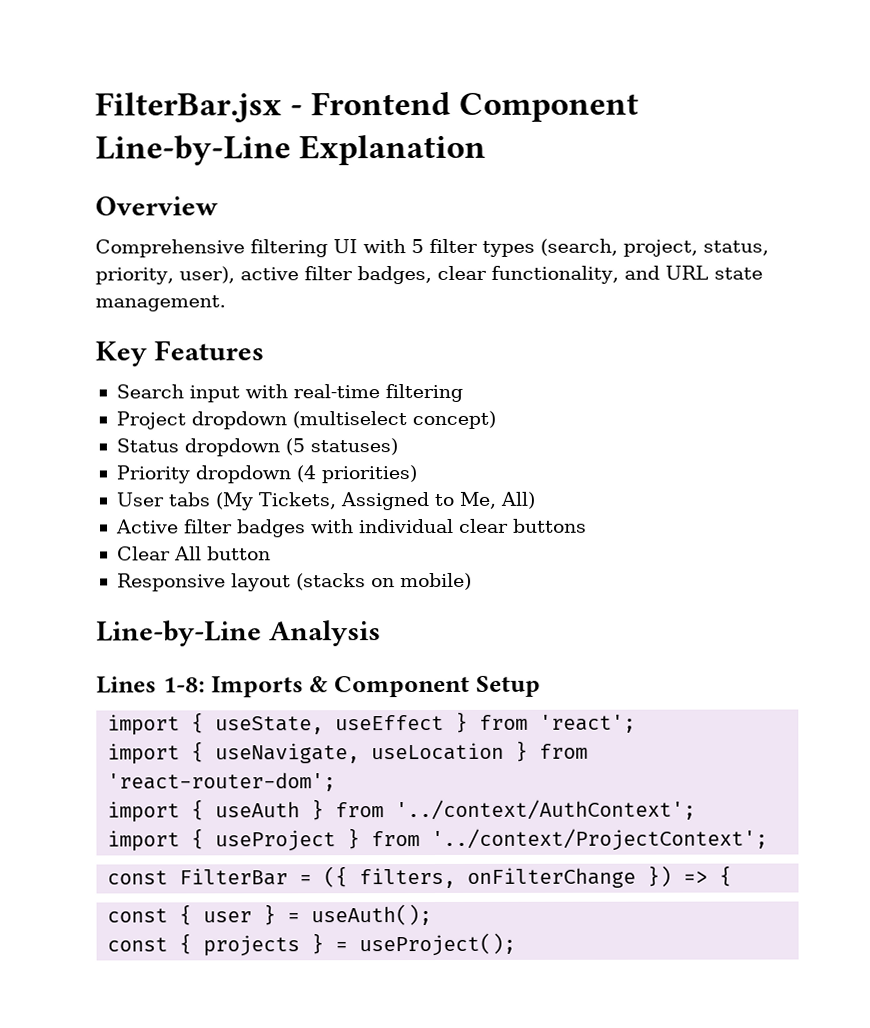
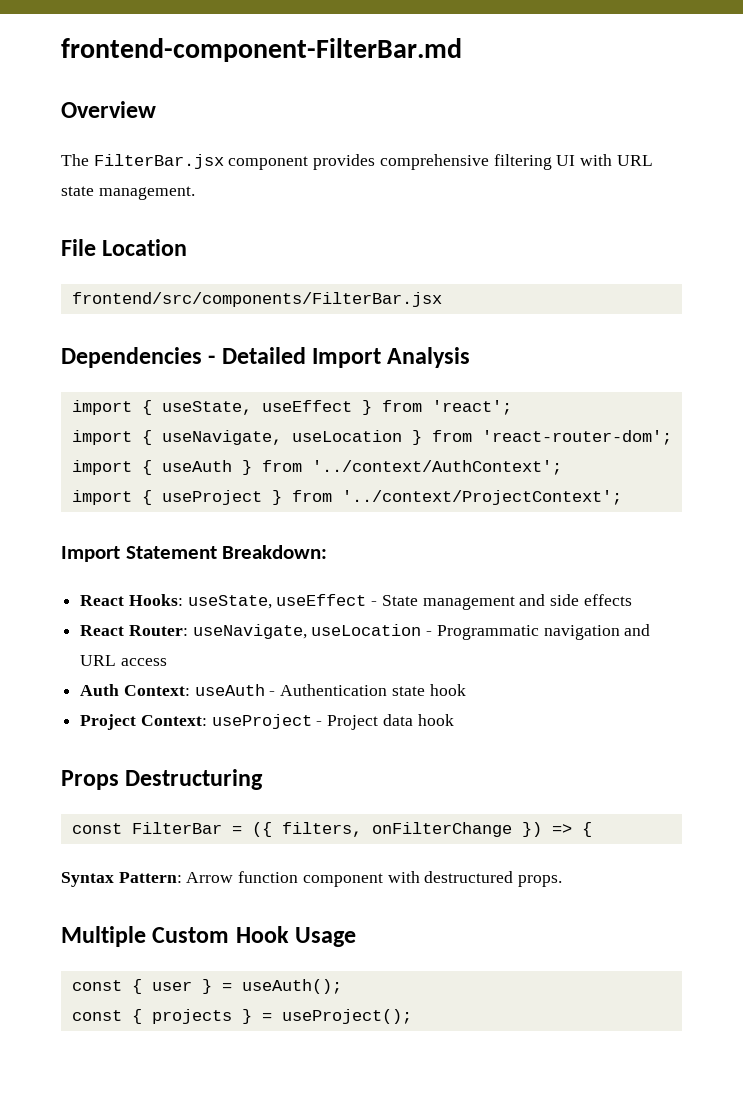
[95,91,640,123] [95,134,487,166] [95,196,218,216] [95,238,769,258] [95,265,763,285] [95,295,226,312] [95,340,264,367] [115,383,463,403] [115,410,496,430] [115,438,398,457] [115,465,417,484] [115,491,535,511] [115,518,587,538] [116,546,271,561] [116,572,472,592] [96,620,381,647] [96,675,541,698] FilterBar.jsx - Frontend Component Line-by-Line Explanation // Overview // Comprehensive filtering UI with 5 filter types (search, project, status, priority, user), active filter badges, clear functionality, and URL state management. // Key Features // Search input with real-time filtering // Project dropdown (multiselect concept) // Status dropdown (5 statuses) // Priority dropdown (4 priorities) // User tabs (My Tickets, Assigned to Me, All) // Active filter badges with individual clear buttons // Clear All button // Responsive layout (stacks on mobile) // Line-by-Line Analysis // Lines 1-8: Imports & Component Setup -> [61,38,462,62] [61,101,156,118] [61,154,653,170] [61,186,195,200] [61,239,188,256] [71,292,442,307] [61,347,471,368] frontend-component-FilterBar.md // Overview // The FilterBar.jsx component provides comprehensive filtering UI with URL state management. // File Location // frontend/src/components/FilterBar.jsx // Dependencies - Detailed Import Analysis
(769, 840) none -> [61,545,328,562] [80,594,632,610] [80,624,651,640] [80,655,167,666] [80,684,466,696] [80,714,454,730] [61,769,264,790] // Import Statement Breakdown: // React Hooks: useState, useEffect - State management and side effects // React Router: useNavigate, useLocation - Programmatic navigation and URL access // Auth Context: useAuth - Authentication state hook // Project Context: useProject - Project data hook // Props Destructuring
(733, 876) none -> [61,871,563,887] [61,926,357,947] // Syntax Pattern: Arrow function component with destructured props. // Multiple Custom Hook Usage

